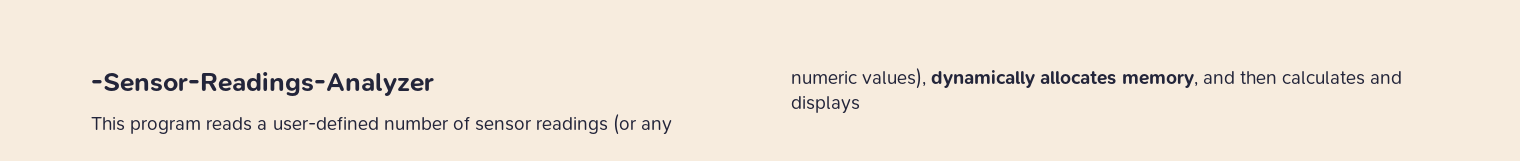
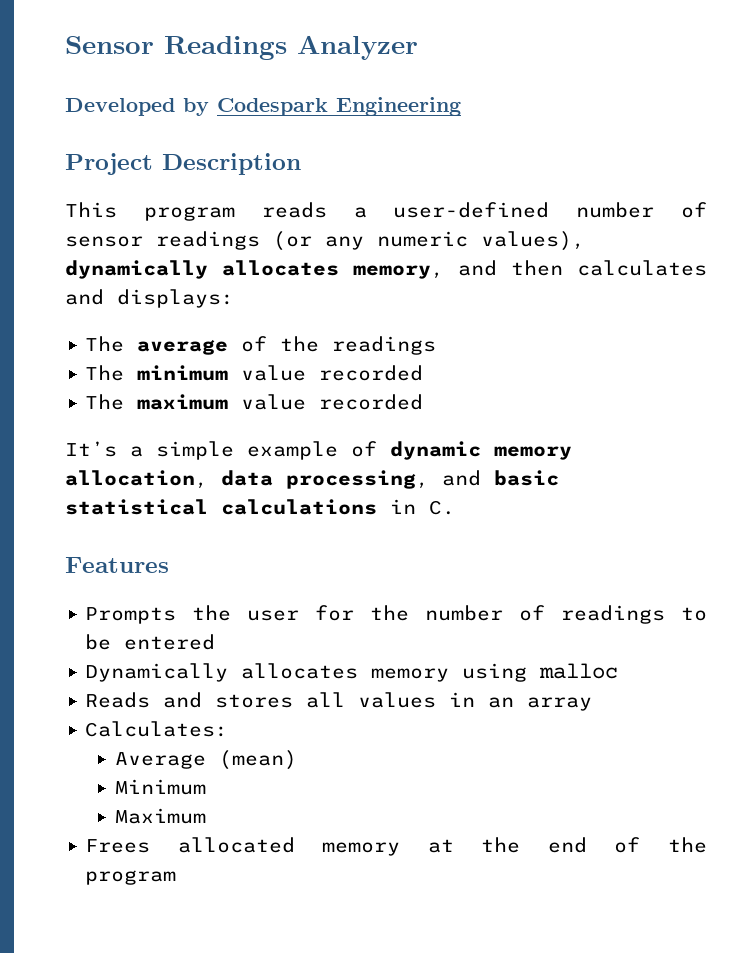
[91,72,434,96] -Sensor-Readings-Analyzer -> [65,35,418,60] [65,97,461,116] [65,153,301,175] Sensor Readings Analyzer // Developed by Codespark Engineering // Project Description
[791,96,860,114] displays -> [117,289,234,308] [85,336,437,355] [85,365,424,381] [85,394,424,410] [65,441,572,460] [65,470,559,489] [65,499,455,515] [65,557,169,573] [85,605,707,624] [85,634,216,650] [85,663,619,682] [85,692,593,711] [85,721,229,737] [114,750,297,770] [114,779,206,795] [114,808,206,824] [85,837,707,856] [85,870,177,885] displays: // The average of the readings // The minimum value recorded // The maximum value recorded // It’s a simple example of dynamic memory allocation, data processing, and basic statistical calculations in C. // Features // Prompts the user for the number of readings to be entered // Dynamically allocates memory using malloc // Reads and stores all values in an array // Calculates: // Average (mean) // Minimum // Maximum // Frees allocated memory at the end of the program

